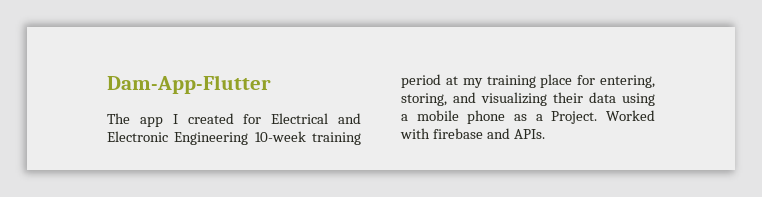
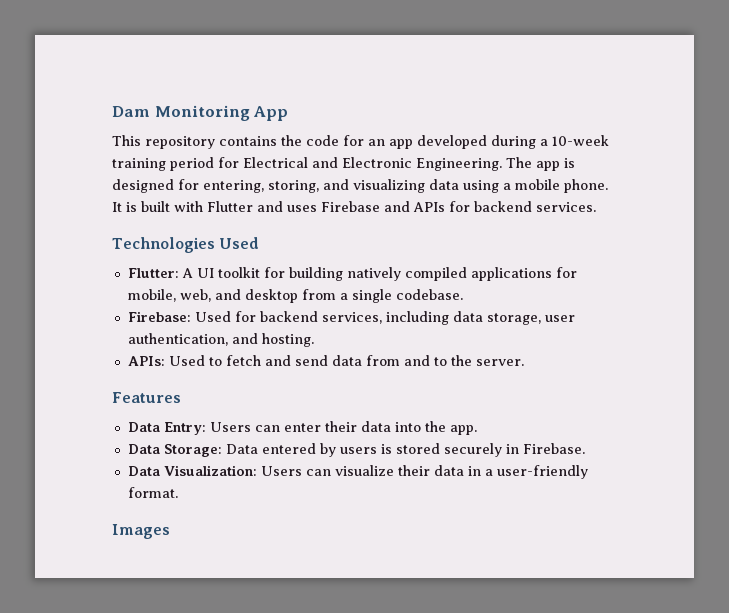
[107,75,271,94] [107,113,361,127] [107,131,361,145] [401,74,573,88] Dam-App-Flutter // The app I created for Electrical and Electronic Engineering 10-week training period at my training place -> [112,105,289,121] [112,135,609,149] [112,157,575,171] [112,179,174,193] Dam Monitoring App // This repository contains the code for an app developed during a 10-week training period for Electrical and Electronic Engineering. The app is designed
[553,92,583,103] their -> (425, 186) none
[467,110,655,124] [400,128,545,139] phone as a Project. Worked with firebase and APIs. -> [564,179,608,193] [112,201,596,212] [112,237,260,253] [127,267,577,281] [127,289,463,303] [127,311,575,325] [127,333,314,347] [127,355,524,366] [112,392,181,403] [127,421,477,435] [127,443,585,457] [127,465,588,479] [127,487,178,498] [112,524,170,539] phone. It is built with Flutter and uses Firebase and APIs for backend services. // Technologies Used // Flutter: A UI toolkit for building natively compiled applications for mobile, web, and desktop from a single codebase. // Firebase: Used for backend services, including data storage, user authentication, and hosting. // APIs: Used to fetch and send data from and to the server. // Features // Data Entry: Users can enter their data into the app. // Data Storage: Data entered by users is stored securely in Firebase. // Data Visualization: Users can visualize their data in a user-friendly format. // Images

